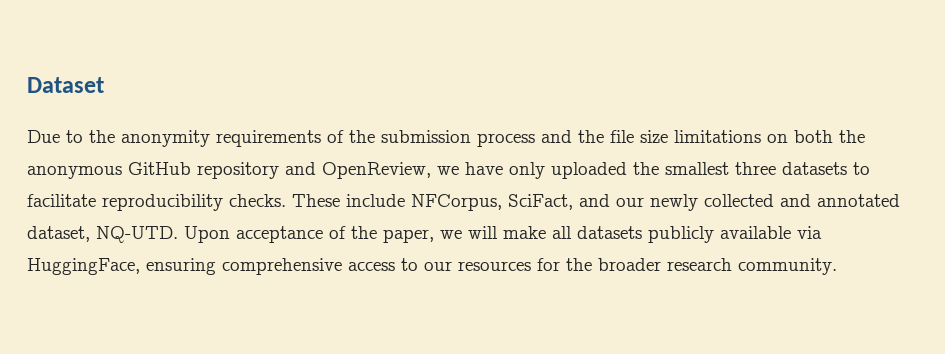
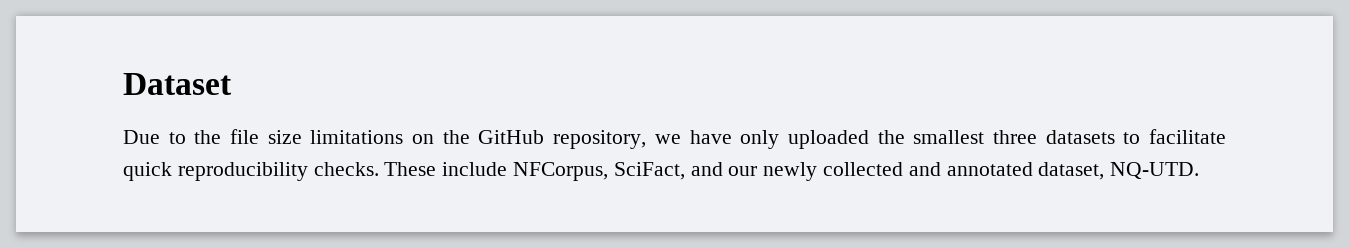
[121,130,865,147] [27,162,431,179] anonymity requirements of the submission process and the file size limitations on both the anonymous GitHub repository and OpenReview, -> [230,129,647,149] file size limitations on the GitHub repository,
(96, 200) none -> [123,162,172,181] quick
[184,226,822,243] [27,258,837,275] Upon acceptance of the paper, we will make all datasets publicly available via HuggingFace, ensuring comprehensive access to our resources for the broader research community. -> (1200, 170) none

